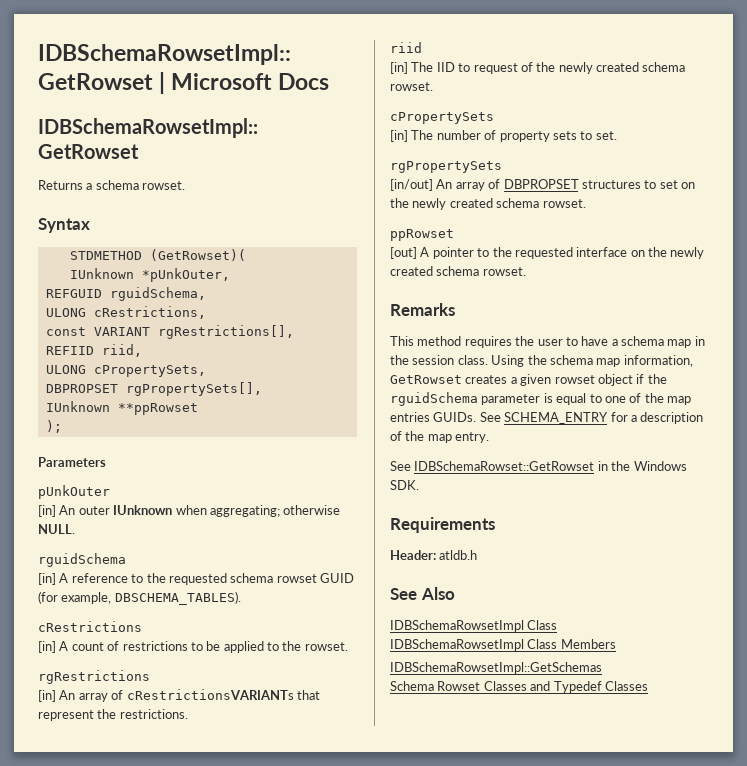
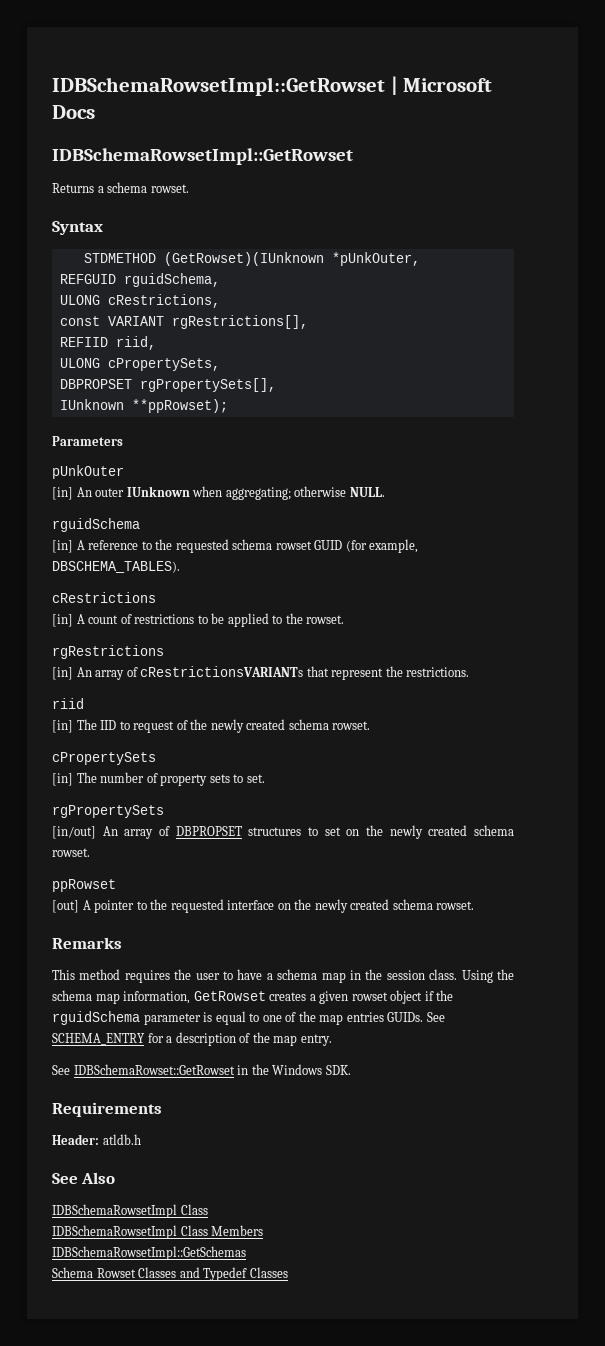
[149,249,246,261] [69,268,134,279] (GetRowset)( // IUnknown -> [163,252,324,266] (GetRowset)(IUnknown
[117,403,198,415] [45,420,62,433] **ppRowset // ); -> [131,399,228,413] **ppRowset);

